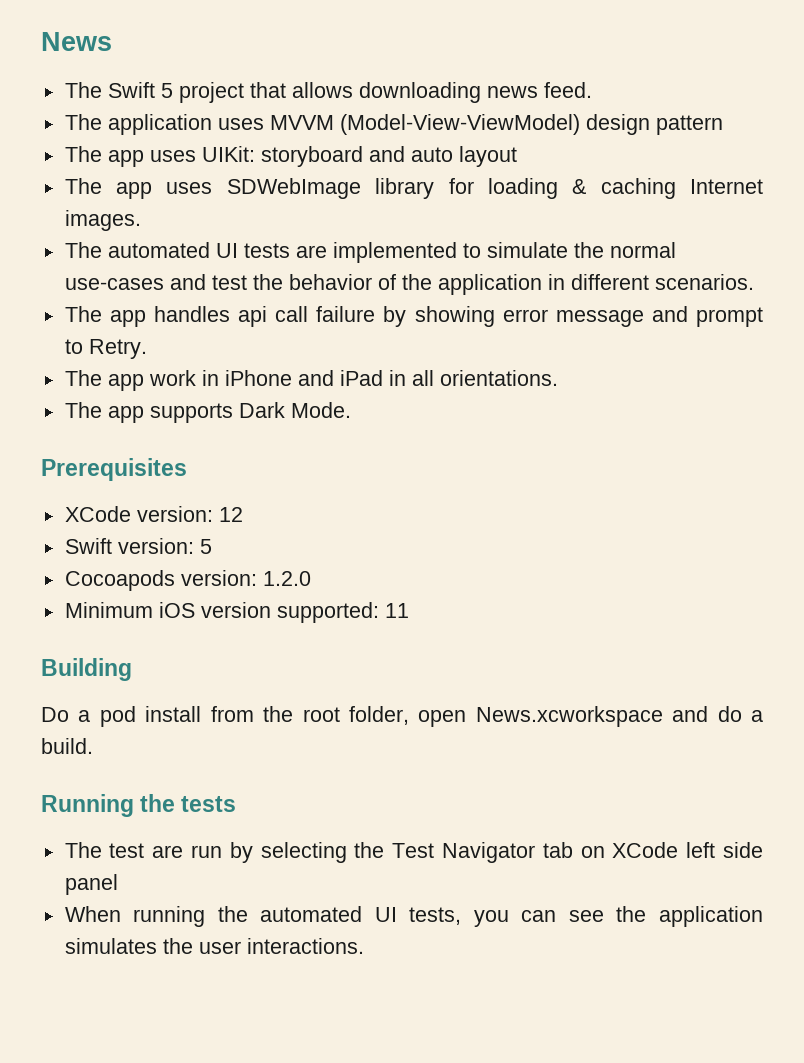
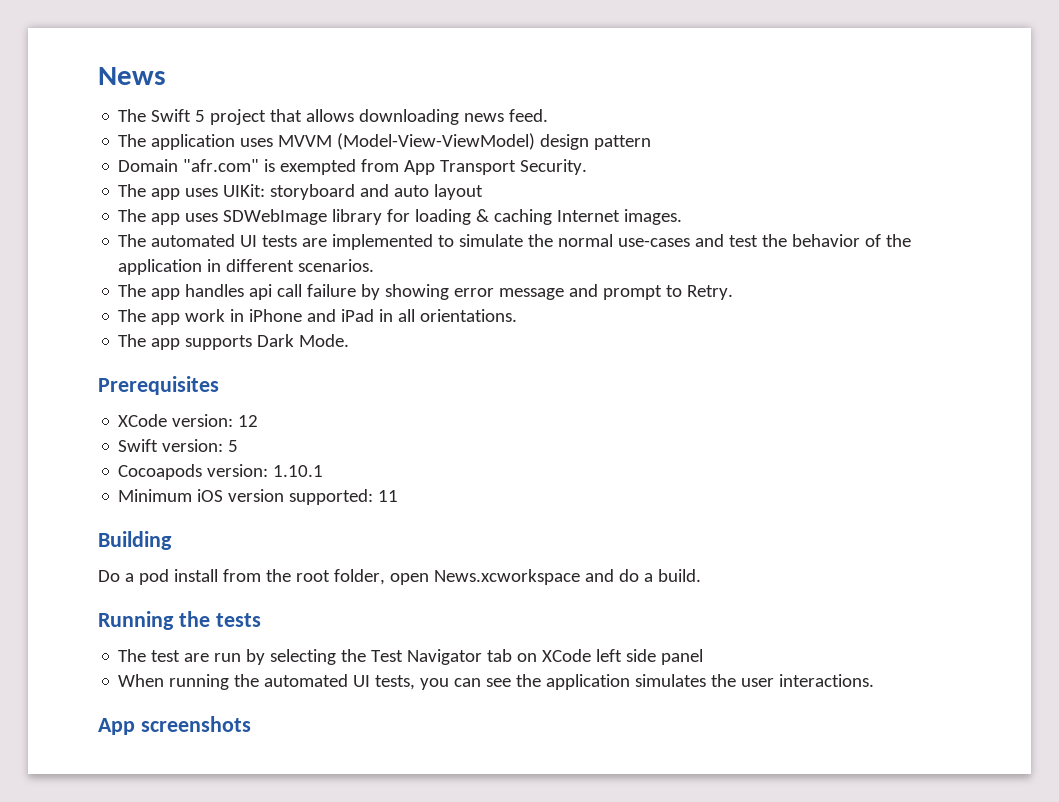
(723, 125) none -> [118,159,588,175] // Domain "afr.com" is exempted from App Transport Security.
[262,571,311,586] 1.2.0 -> [273,465,324,477] 1.10.1
(364, 946) none -> [98,716,251,735] // App screenshots

